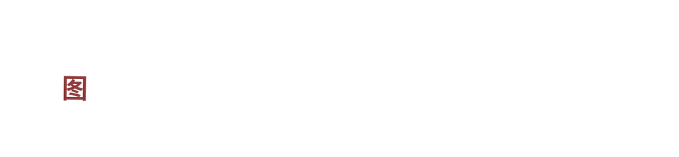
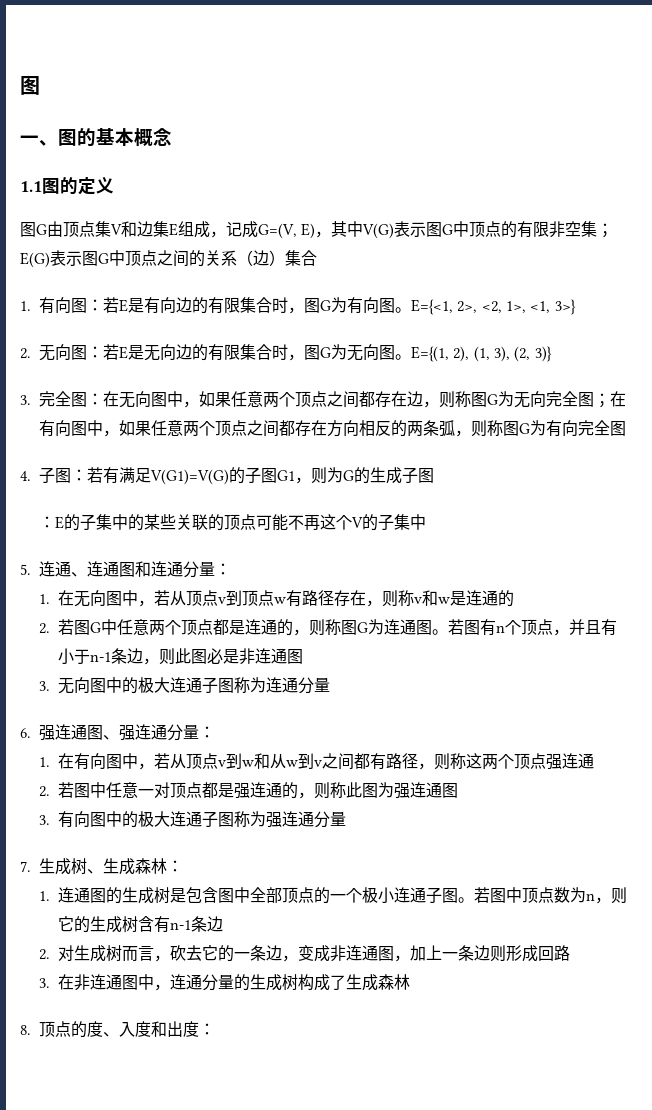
[61,75,89,102] 图 -> [20,76,40,95] [20,127,172,147] [20,177,114,195] [20,221,614,239] [20,250,317,268] [20,297,576,315] [20,344,552,362] [20,391,627,408] [39,420,627,437] [20,467,435,485] [39,514,427,531] [20,561,232,578] [39,590,515,607] [39,619,618,636] [58,648,304,665] [39,677,331,694] [20,724,216,741] [39,753,595,770] [39,782,459,799] [39,811,347,828] [20,858,184,875] [39,887,628,904] [58,916,224,933] [39,945,571,962] [39,974,411,991] [20,1021,216,1038] 图 // 一、图的基本概念 // 1.1图的定义 // 图G由顶点集V和边集E组成，记成G=(V, E)，其中V(G)表示图G中顶点的有限非空集；E(G)表示图G中顶点之间的关系（边）集合 // 1.有向图：若E是有向边的有限集合时，图G为有向图。E={<1, 2>, <2, 1>, <1, 3>} // 2.无向图：若E是无向边的有限集合时，图G为无向图。E={(1, 2), (1, 3), (2, 3)} // 3.完全图：在无向图中，如果任意两个顶点之间都存在边，则称图G为无向完全图；在有向图中，如果任意两个顶点之间都存在方向相反的两条弧，则称图G为有向完全图 // 4.子图：若有满足V(G1)=V(G)的子图G1，则为G的生成子图 // ：E的子集中的某些关联的顶点可能不再这个V的子集中 // 5.连通、连通图和连通分量： // 1.在无向图中，若从顶点v到顶点w有路径存在，则称v和w是连通的 // 2.若图G中任意两个顶点都是连通的，则称图G为连通图。若图有n个顶点，并且有小于n-1条边，则此图必是非连通图 // 3.无向图中的极大连通子图称为连通分量 // 6.强连通图、强连通分量： // 1.在有向图中，若从顶点v到w和从w到v之间都有路径，则称这两个顶点强连通 // 2.若图中任意一对顶点都是强连通的，则称此图为强连通图 // 3.有向图中的极大连通子图称为强连通分量 // 7.生成树、生成森林： // 1.连通图的生成树是包含图中全部顶点的一个极小连通子图。若图中顶点数为n，则它的生成树含有n-1条边 // 2.对生成树而言，砍去它的一条边，变成非连通图，加上一条边则形成回路 // 3.在非连通图中，连通分量的生成树构成了生成森林 // 8.顶点的度、入度和出度：

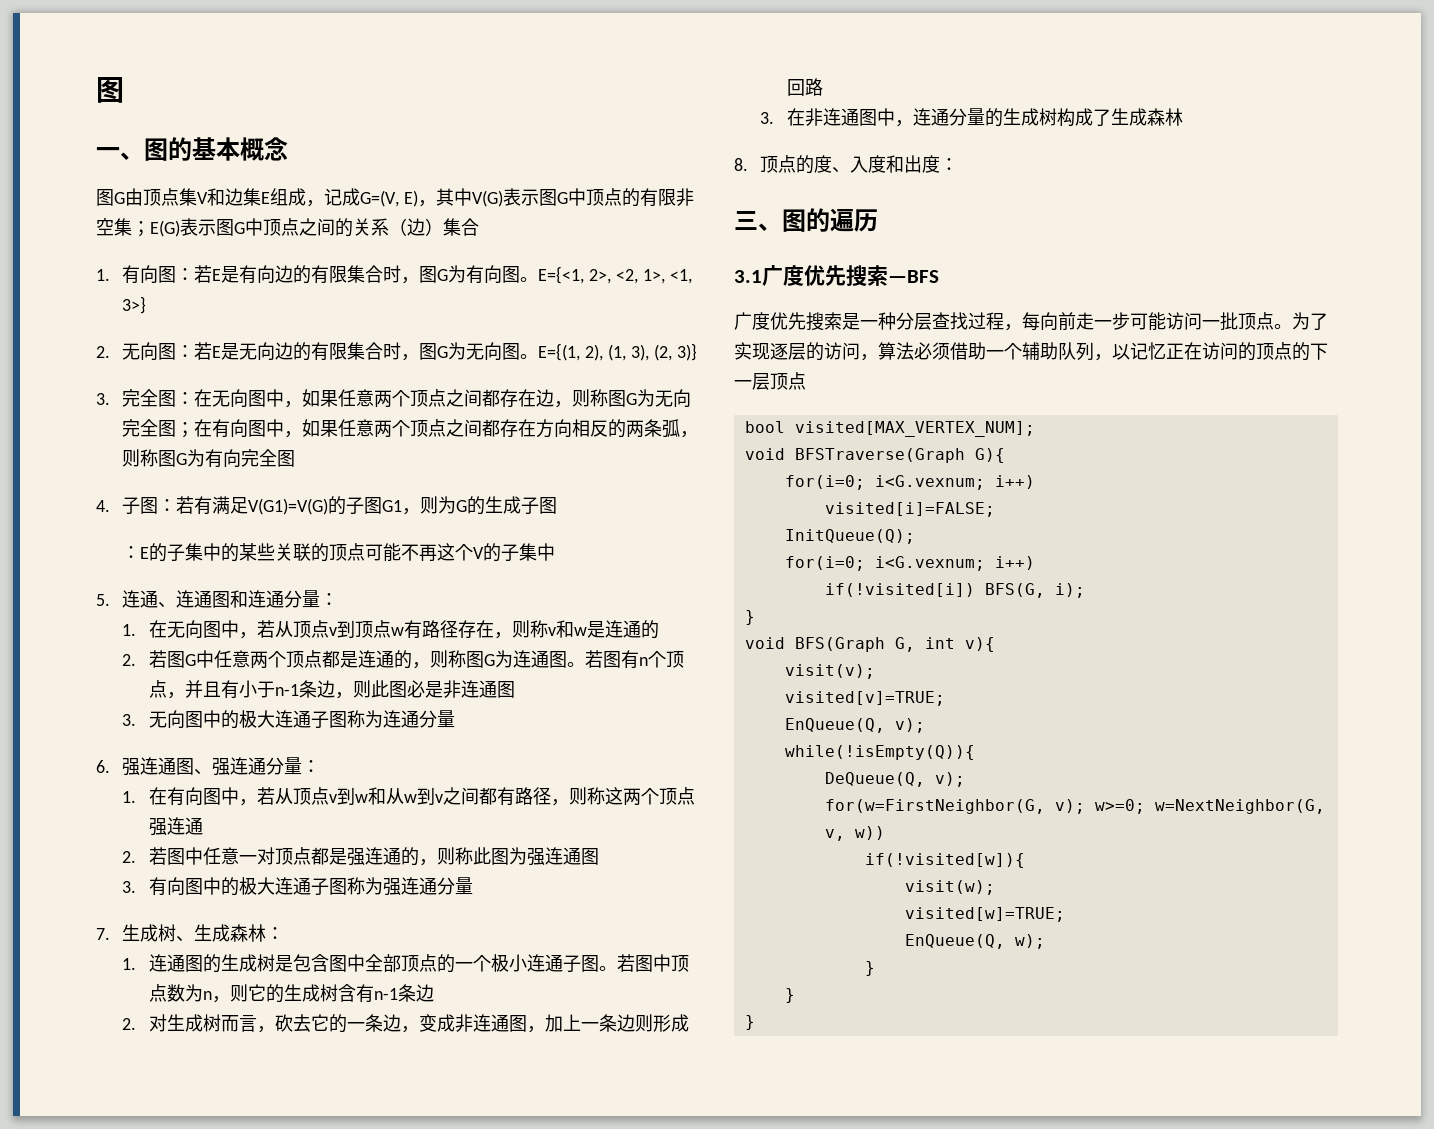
[20,177,114,195] // 1.1图的定义 -> (288, 149) none
(216, 1029) none -> [734,208,878,232] [734,265,939,287] [734,312,1328,331] [734,342,1328,361] [734,372,806,390] [744,421,1035,437] [744,448,1005,463] [784,475,1035,490] [824,502,995,517] [784,529,915,544] [784,556,1035,571] [824,583,1085,598] [744,610,755,625] [744,637,995,652] [784,664,875,679] [784,691,945,706] [784,718,925,733] [784,745,975,760] [824,772,965,787] [824,799,1325,814] [824,826,885,841] [864,853,1025,868] [904,880,995,895] [904,907,1065,922] [904,934,1045,949] [864,961,875,976] [784,988,795,1003] [744,1015,755,1030] // 三、图的遍历 // 3.1广度优先搜索—BFS // 广度优先搜索是一种分层查找过程，每向前走一步可能访问一批顶点。为了实现逐层的访问，算法必须借助一个辅助队列，以记忆正在访问的顶点的下一层顶点 // bool visited[MAX_VERTEX_NUM]; // void BFSTraverse(Graph G){ // for(i=0; i<G.vexnum; i++) // visited[i]=FALSE; // InitQueue(Q); // for(i=0; i<G.vexnum; i++) // if(!visited[i]) BFS(G, i); // } // void BFS(Graph G, int v){ // visit(v); // visited[v]=TRUE; // EnQueue(Q, v); // while(!isEmpty(Q)){ // DeQueue(Q, v); // for(w=FirstNeighbor(G, v); w>=0; w=NextNeighbor(G, v, w)) // if(!visited[w]){ // visit(w); // visited[w]=TRUE; // EnQueue(Q, w); // } // } // }

